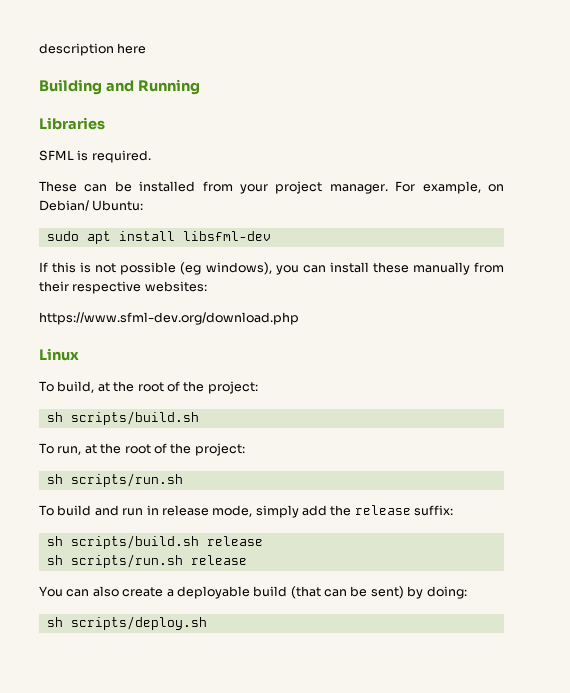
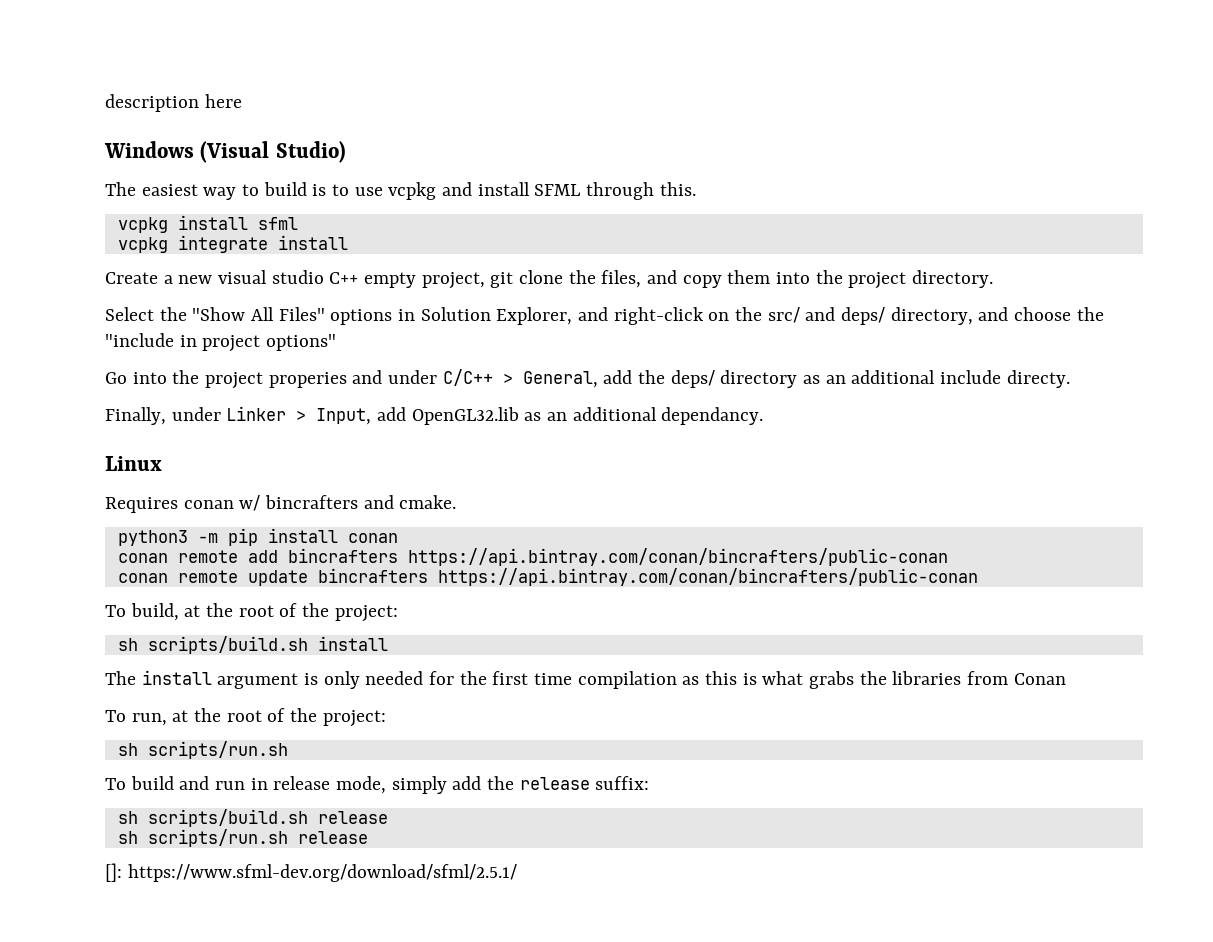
[39,79,200,95] [39,117,105,130] [39,150,151,163] [39,181,504,194] [39,200,144,211] [46,231,271,244] [39,262,504,275] [39,281,207,294] [39,312,299,325] [39,348,79,361] Building and Running // Libraries // SFML is required. // These can be installed from your project manager. For example, on Debian/ Ubuntu: // sudo apt install libsfml-dev // If this is not possible (eg windows), you can install these manually from their respective websites: // https://www.sfml-dev.org/download.php // Linux -> [104,141,346,163] [105,182,696,200] [117,215,298,233] [117,235,348,253] [105,270,994,289] [105,307,1104,325] [105,333,337,352] [105,369,1070,389] [105,406,764,425] [105,456,162,471] [105,495,457,513] [117,528,398,546] [117,548,948,566] [117,568,978,586] Windows (Visual Studio) // The easiest way to build is to use vcpkg and install SFML through this. // vcpkg install sfml // vcpkg integrate install // Create a new visual studio C++ empty project, git clone the files, and copy them into the project directory. // Select the "Show All Files" options in Solution Explorer, and right-click on the src/ and deps/ directory, and choose the "include in project options" // Go into the project properies and under C/C++ > General, add the deps/ directory as an additional include directy. // Finally, under Linker > Input, add OpenGL32.lib as an additional dependancy. // Linux // Requires conan w/ bincrafters and cmake. // python3 -m pip install conan // conan remote add bincrafters https://api.bintray.com/conan/bincrafters/public-conan // conan remote update bincrafters https://api.bintray.com/conan/bincrafters/public-conan
(199, 418) none -> [317,636,388,651] [105,670,1066,689] install // The install argument is only needed for the first time compilation as this is what grabs the libraries from Conan
[39,586,467,599] [46,616,207,630] You can also create a deployable build (that can be sent) by doing: // sh scripts/deploy.sh -> [105,863,517,882] []: https://www.sfml-dev.org/download/sfml/2.5.1/

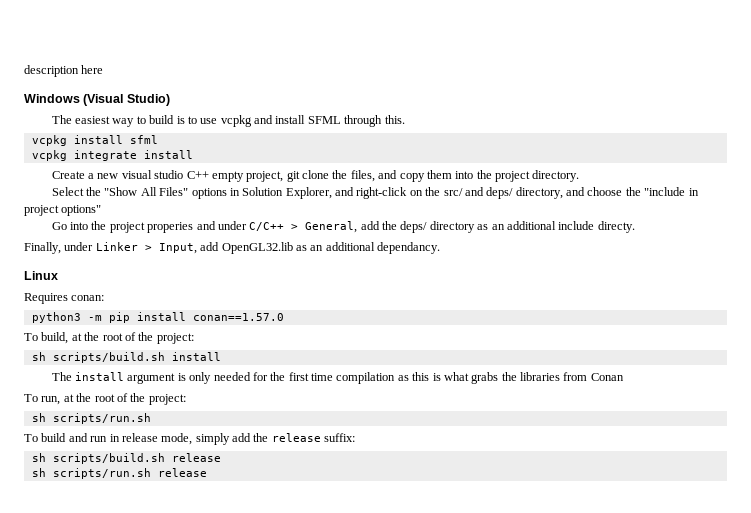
[183,495,457,511] conan w/ bincrafters and cmake. -> [71,295,105,301] conan:
[347,533,398,543] [117,548,948,566] [117,568,978,586] conan // conan remote add bincrafters https://api.bintray.com/conan/bincrafters/public-conan // conan remote update bincrafters https://api.bintray.com/conan/bincrafters/public-conan -> [192,313,284,321] conan==1.57.0
[105,863,517,882] // []: https://www.sfml-dev.org/download/sfml/2.5.1/ -> (207, 472) none

